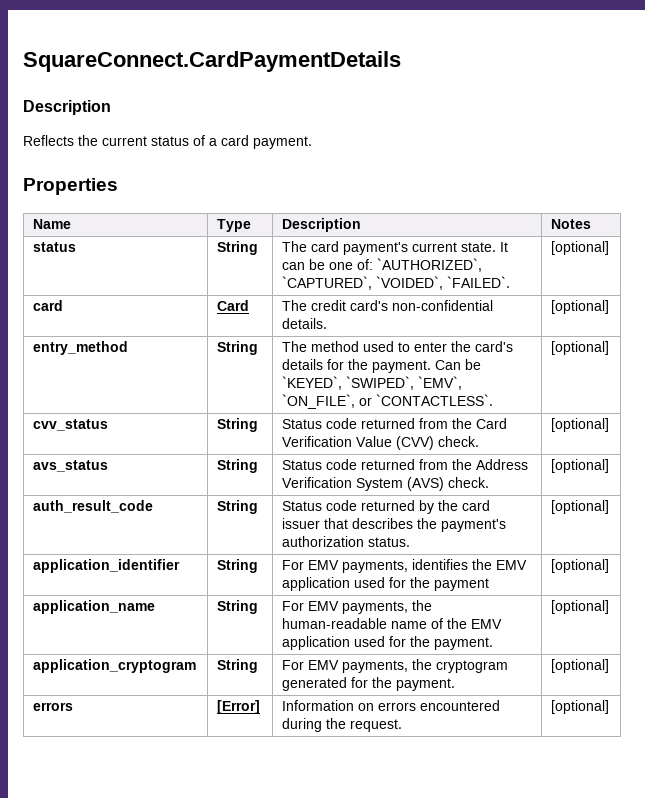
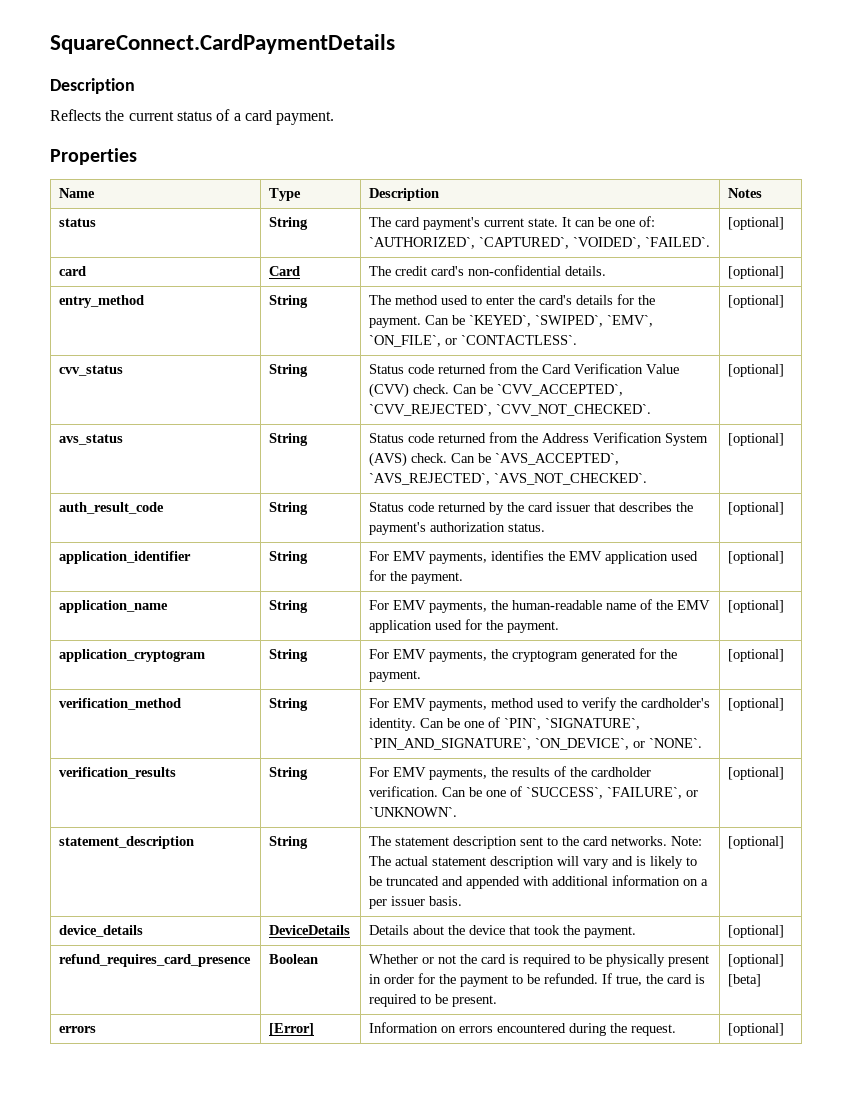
(480, 441) none -> [453,384,624,396] [369,404,652,416] Can be `CVV_ACCEPTED`, `CVV_REJECTED`, `CVV_NOT_CHECKED`.
(490, 482) none -> [451,453,620,465] [369,473,648,485] Can be `AVS_ACCEPTED`, `AVS_REJECTED`, `AVS_NOT_CHECKED`.
[434,578,490,591] payment -> [411,572,464,584] payment.
(610, 666) none -> [59,698,182,710] [269,698,309,711] [369,697,711,711] [369,717,641,731] [369,738,703,750] [728,698,785,711] [59,767,177,779] [269,767,309,780] [369,766,652,780] [369,786,699,799] [369,807,458,817] [728,767,785,780] [59,836,195,849] [269,836,309,849] [369,836,703,849] [369,856,698,869] [369,875,709,889] [369,896,463,909] [728,836,785,849] [59,925,144,937] [269,925,351,935] [369,925,637,938] [728,925,785,938] [59,954,252,967] [269,954,319,964] [369,954,710,967] [369,973,706,987] [369,994,498,1007] [728,954,785,967] [728,974,762,987] // verification_method | String | For EMV payments, method used to verify the cardholder's identity. Can be one of `PIN`, `SIGNATURE`, `PIN_AND_SIGNATURE`, `ON_DEVICE`, or `NONE`. | [optional] // verification_results | String | For EMV payments, the results of the cardholder verification. Can be one of `SUCCESS`, `FAILURE`, or `UNKNOWN`. | [optional] // statement_description | String | The statement description sent to the card networks. Note: The actual statement description will vary and is likely to be truncated and appended with additional information on a per issuer basis. | [optional] // device_details | DeviceDetails | Details about the device that took the payment. | [optional] // refund_requires_card_presence | Boolean | Whether or not the card is required to be physically present in order for the payment to be refunded. If true, the card is required to be present. | [optional] [beta]

